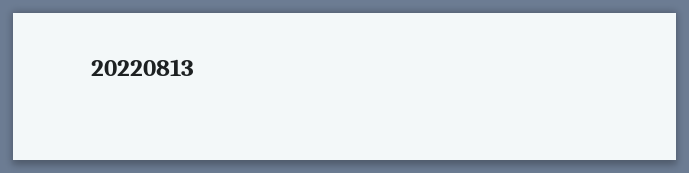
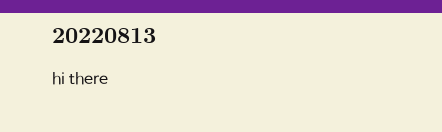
(194, 67) none -> [52,72,109,85] // hi there

